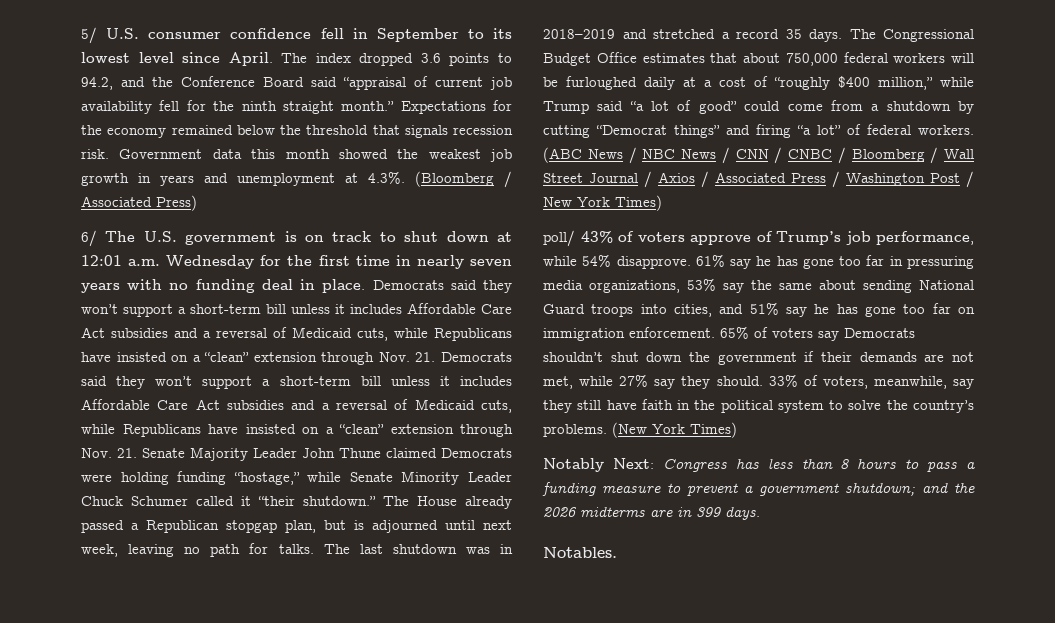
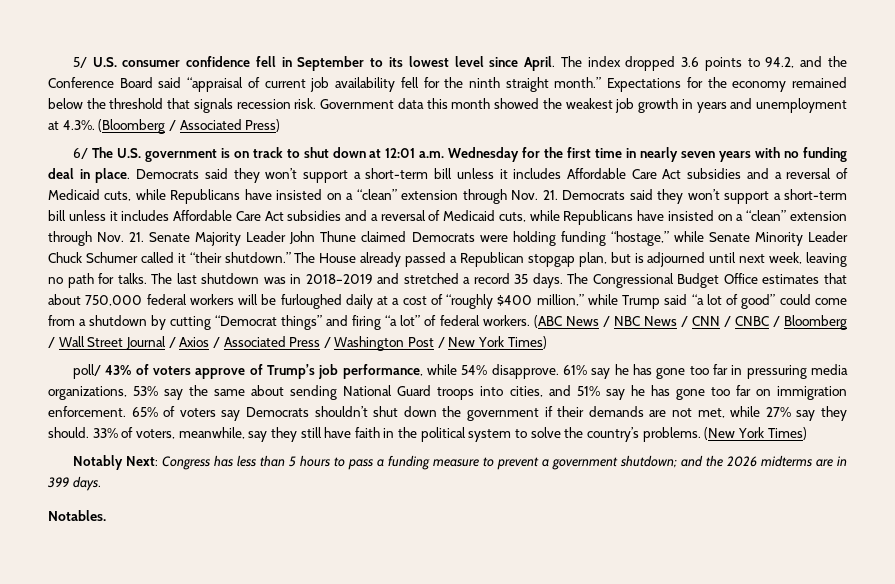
[840,459,850,469] 8 -> [288,456,296,467] 5

